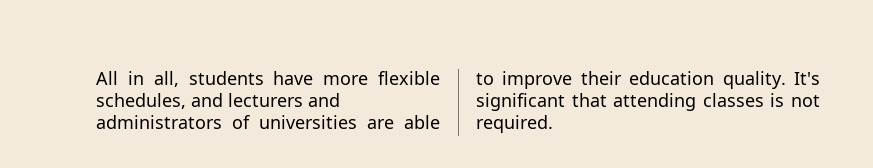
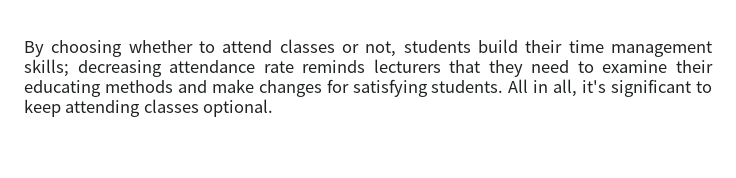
[96,71,440,87] [96,93,340,109] [96,115,440,129] [476,71,820,89] [476,93,820,111] [476,115,553,133] All in all, students have more flexible schedules, and lecturers and administrators of universities are able to improve their education quality. It's significant that attending classes is not required. -> [24,39,712,57] [24,59,713,77] [24,79,712,97] [24,99,274,117] By choosing whether to attend classes or not, students build their time management skills; decreasing attendance rate reminds lecturers that they need to examine their educating methods and make changes for satisfying students. All in all, it's significant to keep attending classes optional.

